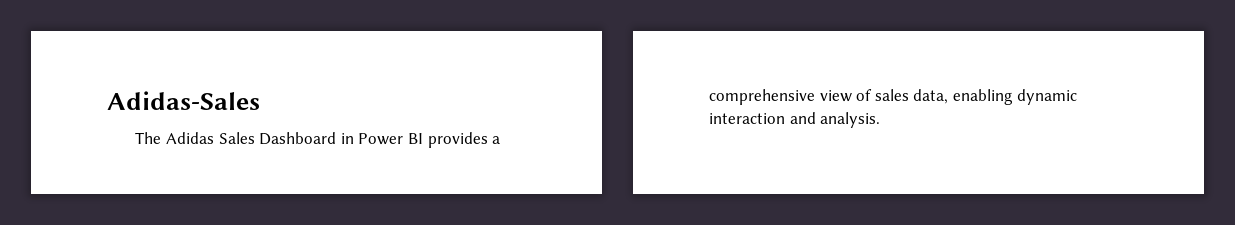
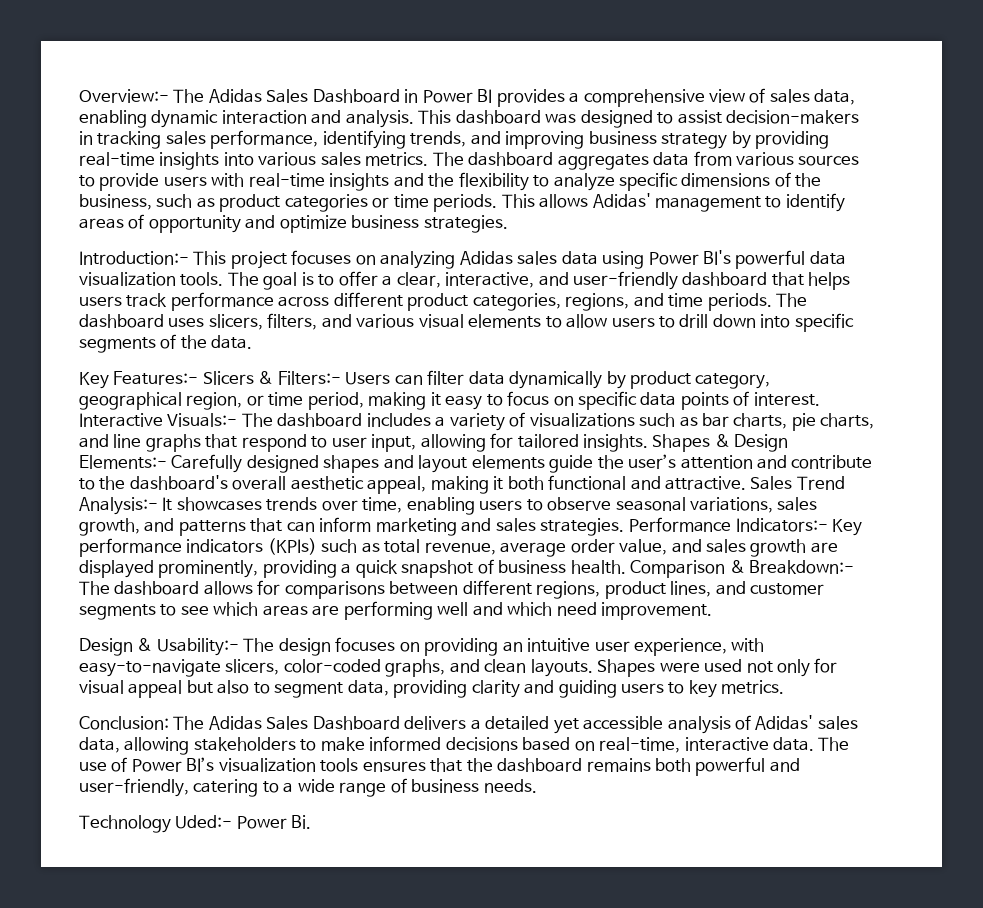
[107,91,260,110] Adidas-Sales // -> [79,89,169,103] Overview:-
(881, 120) none -> [418,110,859,128] [79,130,829,149] [79,151,860,170] [79,172,822,191] [79,193,845,212] [79,214,508,233] [79,250,846,269] [79,271,851,290] [79,292,807,311] [79,313,854,332] [79,334,253,353] [79,370,771,389] [79,391,820,410] [79,412,875,431] [79,433,789,452] [79,454,873,473] [79,475,845,494] [79,497,818,515] [79,517,863,536] [79,538,838,557] [79,559,855,578] [79,580,824,599] [79,601,712,620] [79,637,765,656] [79,658,838,677] [79,680,785,698] [79,715,858,734] [79,736,850,755] [79,757,800,776] [79,778,537,797] [79,815,312,833] This dashboard was designed to assist decision-makers in tracking sales performance, identifying trends, and improving business strategy by providing real-time insights into various sales metrics. The dashboard aggregates data from various sources to provide users with real-time insights and the flexibility to analyze specific dimensions of the business, such as product categories or time periods. This allows Adidas' management to identify areas of opportunity and optimize business strategies. // Introduction:- This project focuses on analyzing Adidas sales data using Power BI's powerful data visualization tools. The goal is to offer a clear, interactive, and user-friendly dashboard that helps users track performance across different product categories, regions, and time periods. The dashboard uses slicers, filters, and various visual elements to allow users to drill down into specific segments of the data. // Key Features:- Slicers & Filters:- Users can filter data dynamically by product category, geographical region, or time period, making it easy to focus on specific data points of interest. Interactive Visuals:- The dashboard includes a variety of visualizations such as bar charts, pie charts, and line graphs that respond to user input, allowing for tailored insights. Shapes & Design Elements:- Carefully designed shapes and layout elements guide the user’s attention and contribute to the dashboard's overall aesthetic appeal, making it both functional and attractive. Sales Trend Analysis:- It showcases trends over time, enabling users to observe seasonal variations, sales growth, and patterns that can inform marketing and sales strategies. Performance Indicators:- Key performance indicators (KPIs) such as total revenue, average order value, and sales growth are displayed prominently, providing a quick snapshot of business health. Comparison & Breakdown:- The dashboard allows for comparisons between different regions, product lines, and customer segments to see which areas are performing well and which need improvement. // Design & Usability:- The design focuses on providing an intuitive user experience, with easy-to-navigate slicers, color-coded graphs, and clean layouts. Shapes were used not only for visual appeal but also to segment data, providing clarity and guiding users to key metrics. // Conclusion: The Adidas Sales Dashboard delivers a detailed yet accessible analysis of Adidas' sales data, allowing stakeholders to make informed decisions based on real-time, interactive data. The use of Power BI’s visualization tools ensures that the dashboard remains both powerful and user-friendly, catering to a wide range of business needs. // Technology Uded:- Power Bi.

